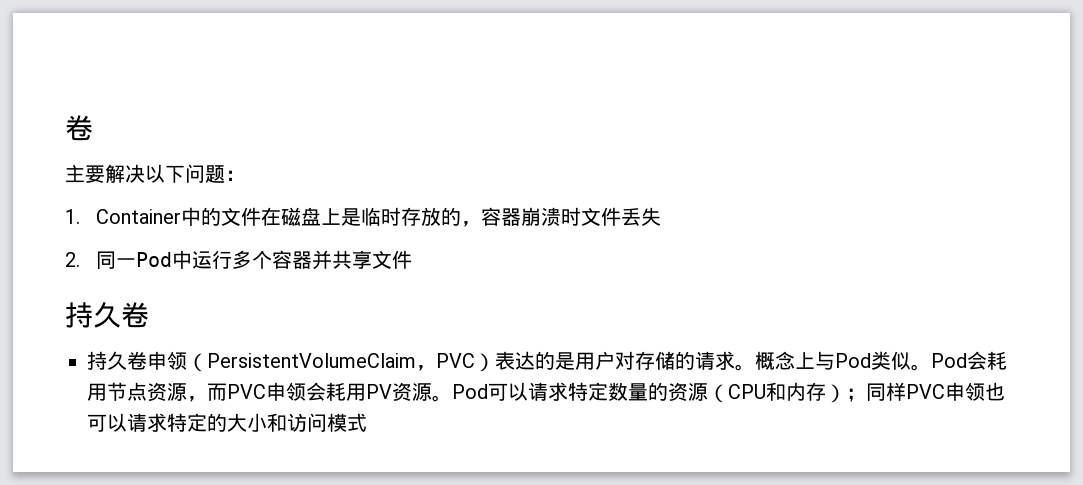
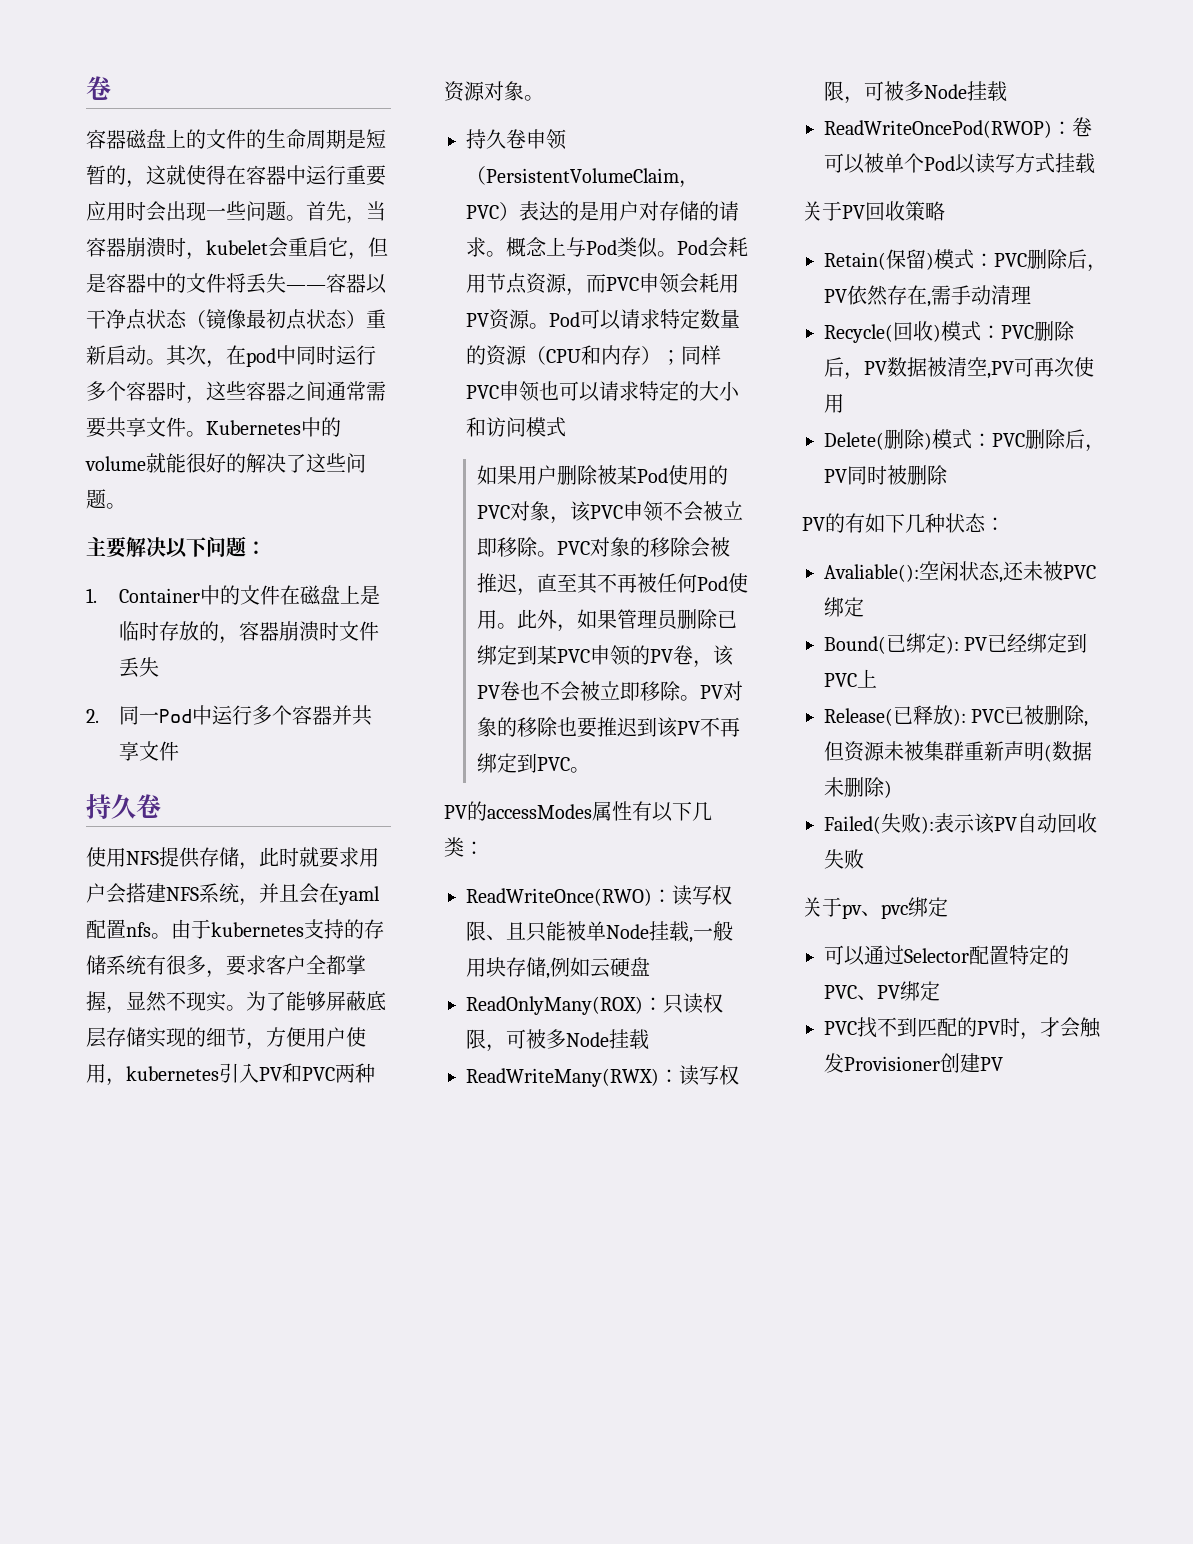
[65,115,93,141] 卷 -> [86,76,111,100] [86,129,386,150] [86,165,386,188] [86,201,386,224] [86,237,388,260] [86,273,387,294] [86,309,386,330] [86,345,376,368] [86,381,386,404] [86,417,341,438] [85,453,366,473] [86,489,126,509] 卷 // 容器磁盘上的文件的生命周期是短暂的，这就使得在容器中运行重要应用时会出现一些问题。首先，当容器崩溃时，kubelet会重启它，但是容器中的文件将丢失——容器以干净点状态（镜像最初点状态）重新启动。其次，在pod中同时运行多个容器时，这些容器之间通常需要共享文件。Kubernetes中的volume就能很好的解决了这些问题。
(149, 315) none -> [86,847,379,870] [86,883,380,906] [86,919,384,939] [86,955,366,978] [86,991,386,1014] [86,1027,366,1050] [86,1063,375,1086] [444,81,544,102] // 使用NFS提供存储，此时就要求用户会搭建NFS系统，并且会在yaml配置nfs。由于kubernetes支持的存储系统有很多，要求客户全都掌握，显然不现实。为了能够屏蔽底层存储实现的细节，方便用户使用，kubernetes引入PV和PVC两种资源对象。
(367, 422) none -> [476,465,728,485] [476,501,743,524] [476,537,730,558] [476,573,748,596] [476,609,737,632] [476,645,734,668] [476,681,743,702] [476,717,740,738] [476,753,590,773] [444,801,712,822] [444,837,484,857] [466,885,732,906] [466,921,733,943] [466,957,650,979] [466,993,723,1015] [466,1029,649,1052] [466,1065,739,1087] [824,81,1007,104] [824,117,1092,138] [824,153,1095,174] [802,201,945,221] [824,249,1107,272] [824,285,1031,307] [824,321,1075,343] [824,357,1094,380] [824,394,844,413] [824,429,1105,452] [824,465,948,485] [802,513,1005,533] [824,561,1096,583] [824,597,864,617] [824,633,1088,654] [824,669,877,688] [824,705,1089,727] [824,741,1092,762] [824,777,892,798] [824,813,1097,834] [824,849,864,869] [802,897,948,919] [824,945,1069,966] [824,981,940,1001] [824,1017,1101,1040] [824,1053,1003,1073] // 如果用户删除被某Pod使用的PVC对象，该PVC申领不会被立即移除。PVC对象的移除会被推迟，直至其不再被任何Pod使用。此外，如果管理员删除已绑定到某PVC申领的PV卷，该PV卷也不会被立即移除。PV对象的移除也要推迟到该PV不再绑定到PVC。 // PV的accessModes属性有以下几类： // ReadWriteOnce(RWO)：读写权限、且只能被单Node挂载,一般用块存储,例如云硬盘 // ReadOnlyMany(ROX)：只读权限，可被多Node挂载 // ReadWriteMany(RWX)：读写权限，可被多Node挂载 // ReadWriteOncePod(RWOP)：卷可以被单个Pod以读写方式挂载 // 关于PV回收策略 // Retain(保留)模式：PVC删除后，PV依然存在,需手动清理 // Recycle(回收)模式：PVC删除后，PV数据被清空,PV可再次使用 // Delete(删除)模式：PVC删除后，PV同时被删除 // PV的有如下几种状态： // Avaliable():空闲状态,还未被PVC绑定 // Bound(已绑定): PV已经绑定到PVC上 // Release(已释放): PVC已被删除,但资源未被集群重新声明(数据未删除) // Failed(失败):表示该PV自动回收失败 // 关于pv、pvc绑定 // 可以通过Selector配置特定的PVC、PV绑定 // PVC找不到匹配的PV时，才会触发Provisioner创建PV

